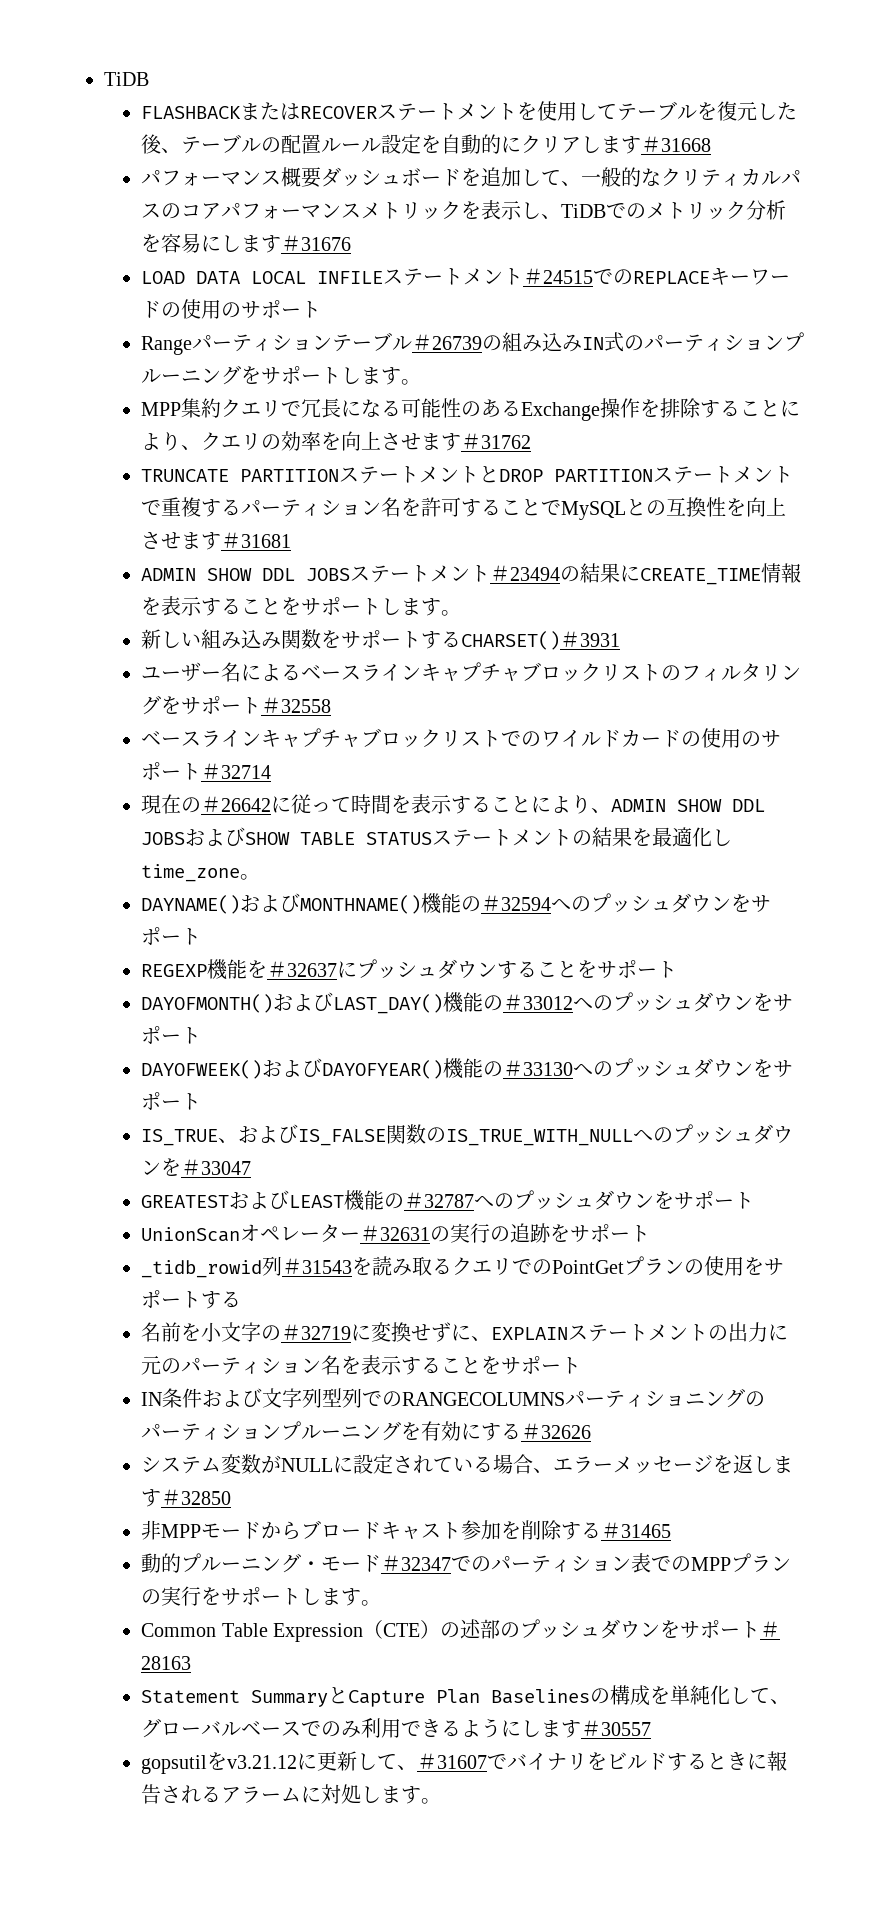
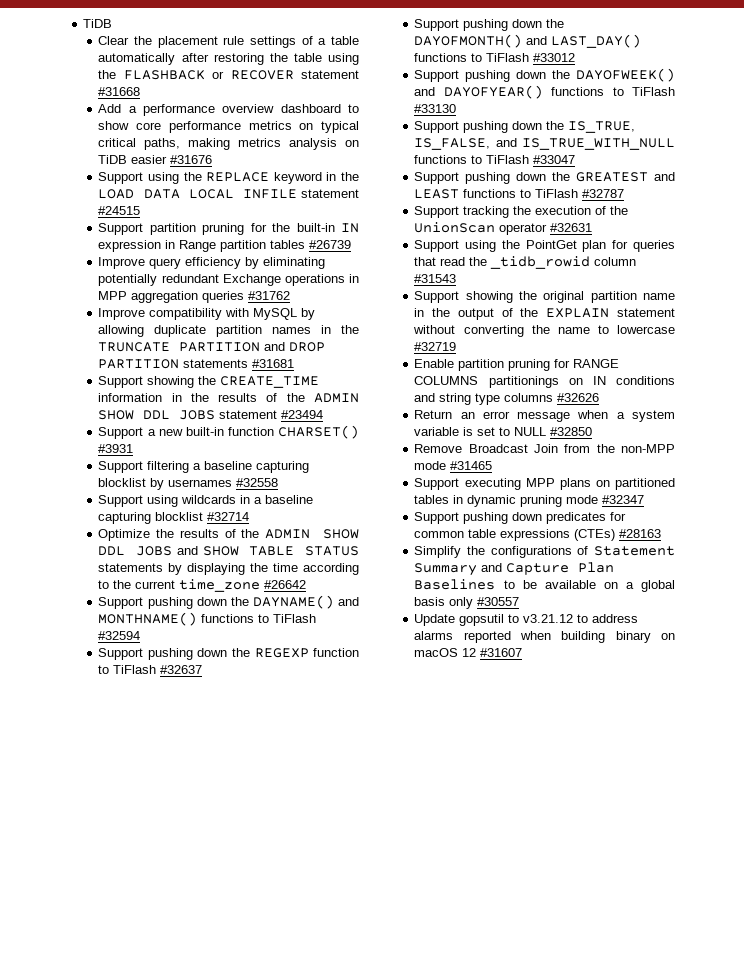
[141,101,798,121] [141,134,712,154] [141,167,802,188] [141,200,787,220] [141,233,352,253] [141,268,791,286] [141,299,322,319] [141,332,805,355] [141,365,422,385] [141,398,801,421] [141,431,532,451] [141,466,794,484] [141,497,787,520] [141,532,292,550] [141,563,802,585] [141,596,462,616] [141,629,621,650] [141,662,802,682] [141,695,332,715] [141,728,782,748] [141,762,272,780] [141,794,766,814] [141,827,246,846] FLASHBACKまたはRECOVERステートメントを使用してテーブルを復元した後、テーブルの配置ルール設定を自動的にクリアします＃31668 // パフォーマンス概要ダッシュボードを追加して、一般的なクリティカルパスのコアパフォーマンスメトリックを表示し、TiDBでのメトリック分析を容易にします＃31676 // LOAD DATA LOCAL INFILEステートメント＃24515でのREPLACEキーワードの使用のサポート // Rangeパーティションテーブル＃26739の組み込みIN式のパーティションプルーニングをサポートします。 // MPP集約クエリで冗長になる可能性のあるExchange操作を排除することにより、クエリの効率を向上させます＃31762 // TRUNCATE PARTITIONステートメントとDROP PARTITIONステートメントで重複するパーティション名を許可することでMySQLとの互換性を向上させます＃31681 // ADMIN SHOW DDL JOBSステートメント＃23494の結果にCREATE_TIME情報を表示することをサポートします。 // 新しい組み込み関数をサポートするCHARSET()＃3931 // ユーザー名によるベースラインキャプチャブロックリストのフィルタリングをサポート＃32558 // ベースラインキャプチャブロックリストでのワイルドカードの使用のサポート＃32714 // 現在の＃26642に従って時間を表示することにより、ADMIN SHOW DDL JOBSおよび -> [98,36,359,48] [98,53,359,65] [98,70,359,80] [98,87,141,96] [98,104,359,116] [98,121,359,133] [98,138,359,150] [98,155,213,164] [98,172,359,184] [98,189,359,199] [98,206,141,215] [98,223,359,235] [98,240,352,252] [98,257,326,269] [98,274,359,286] [98,291,291,303] [98,308,316,320] [98,325,359,337] [98,342,326,352] [98,359,295,369] [98,376,320,388] [98,393,359,403] [98,410,324,420] [98,425,359,439] [98,444,134,453] [98,461,310,473] [98,478,279,490] [98,495,314,507] [98,512,250,524] [98,529,359,541] [98,546,198,556] Clear the placement rule settings of a table automatically after restoring the table using the FLASHBACK or RECOVER statement #31668 // Add a performance overview dashboard to show core performance metrics on typical critical paths, making metrics analysis on TiDB easier #31676 // Support using the REPLACE keyword in the LOAD DATA LOCAL INFILE statement #24515 // Support partition pruning for the built-in IN expression in Range partition tables #26739 // Improve query efficiency by eliminating potentially redundant Exchange operations in MPP aggregation queries #31762 // Improve compatibility with MySQL by allowing duplicate partition names in the TRUNCATE PARTITION and DROP PARTITION statements #31681 // Support showing the CREATE_TIME information in the results of the ADMIN SHOW DDL JOBS statement #23494 // Support a new built-in function CHARSET() #3931 // Support filtering a baseline capturing blocklist by usernames #32558 // Support using wildcards in a baseline capturing blocklist #32714 // Optimize the results of the ADMIN SHOW DDL JOBS and
[432,827,733,847] [141,864,261,882] [141,893,772,914] [141,927,202,945] [141,959,678,980] [141,992,794,1014] [141,1026,202,1044] [141,1058,794,1079] [141,1092,202,1110] [141,1124,794,1146] [141,1158,252,1176] [141,1190,755,1211] [141,1223,651,1243] [141,1256,785,1278] [141,1290,242,1309] [141,1322,789,1342] [141,1355,582,1375] [141,1388,766,1408] [141,1421,592,1441] [141,1454,794,1474] [141,1489,232,1507] [141,1520,672,1540] [141,1553,792,1573] [141,1586,382,1606] [141,1619,781,1642] [141,1656,192,1670] ステートメントの結果を最適化しtime_zone。 // DAYNAME()およびMONTHNAME()機能の＃32594へのプッシュダウンをサポート // REGEXP機能を＃32637にプッシュダウンすることをサポート // DAYOFMONTH()およびLAST_DAY()機能の＃33012へのプッシュダウンをサポート // DAYOFWEEK()およびDAYOFYEAR()機能の＃33130へのプッシュダウンをサポート // IS_TRUE、およびIS_FALSE関数のIS_TRUE_WITH_NULLへのプッシュダウンを＃33047 // GREATESTおよびLEAST機能の＃32787へのプッシュダウンをサポート // UnionScanオペレーター＃32631の実行の追跡をサポート // _tidb_rowid列＃31543を読み取るクエリでのPointGetプランの使用をサポートする // 名前を小文字の＃32719に変換せずに、EXPLAINステートメントの出力に元のパーティション名を表示することをサポート // IN条件および文字列型列でのRANGECOLUMNSパーティショニングのパーティションプルーニングを有効にする＃32626 // システム変数がNULLに設定されている場合、エラーメッセージを返します＃32850 // 非MPPモードからブロードキャスト参加を削除する＃31465 // 動的プルーニング・モード＃32347でのパーティション表でのMPPプランの実行をサポートします。 // Common Table Expression（CTE）の述部のプッシュダウンをサポート＃28163 // -> [98,563,359,575] [98,579,307,592] [98,595,359,609] [98,612,317,626] [98,631,141,640] [98,648,359,660] [98,665,203,674] [414,19,565,31] [414,34,642,48] [414,53,576,62] [414,68,675,82] [414,85,675,99] [414,104,457,113] [414,121,636,133] [414,138,675,150] [414,155,576,164] [414,172,675,184] [414,189,625,199] [414,206,629,218] [414,222,593,235] [414,240,675,252] [414,256,637,269] [414,274,457,283] [414,291,675,303] [414,308,675,320] [413,325,675,337] [414,342,457,351] [414,359,620,371] [414,376,675,388] [414,393,600,405] [414,410,675,422] [414,427,593,436] [414,444,675,453] [414,461,493,470] [414,478,675,490] [414,495,645,507] [414,512,627,524] [414,529,662,541] [414,546,589,558] statements by displaying the time according to the current time_zone #26642 // Support pushing down the DAYNAME() and MONTHNAME() functions to TiFlash #32594 // Support pushing down the REGEXP function to TiFlash #32637 // Support pushing down the DAYOFMONTH() and LAST_DAY() functions to TiFlash #33012 // Support pushing down the DAYOFWEEK() and DAYOFYEAR() functions to TiFlash #33130 // Support pushing down the IS_TRUE, IS_FALSE, and IS_TRUE_WITH_NULL functions to TiFlash #33047 // Support pushing down the GREATEST and LEAST functions to TiFlash #32787 // Support tracking the execution of the UnionScan operator #32631 // Support using the PointGet plan for queries that read the _tidb_rowid column #31543 // Support showing the original partition name in the output of the EXPLAIN statement without converting the name to lowercase #32719 // Enable partition pruning for RANGE COLUMNS partitionings on IN conditions and string type columns #32626 // Return an error message when a system variable is set to NULL #32850 // Remove Broadcast Join from the non-MPP mode #31465 // Support executing MPP plans on partitioned tables in dynamic pruning mode #32347 // Support pushing down predicates for common table expressions (CTEs) #28163 // Simplify the configurations of
[328,1687,349,1704] と -> [481,563,503,572] and
[590,1685,791,1706] [141,1718,652,1738] [141,1751,788,1774] [141,1784,442,1804] の構成を単純化して、グローバルベースでのみ利用できるようにします＃30557 // gopsutilをv3.21.12に更新して、＃31607でバイナリをビルドするときに報告されるアラームに対処します。 -> [503,580,675,592] [414,597,520,609] [414,614,639,626] [414,631,675,643] [414,648,523,657] to be available on a global basis only #30557 // Update gopsutil to v3.21.12 to address alarms reported when building binary on macOS 12 #31607

